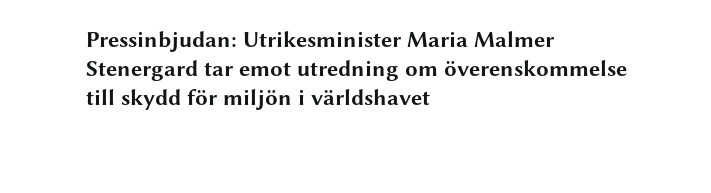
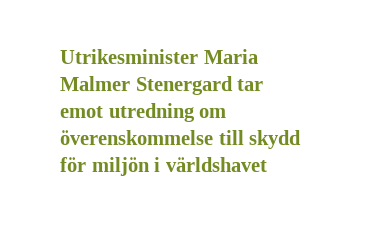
[86,31,237,52] Pressinbjudan: -> (60, 56) none

